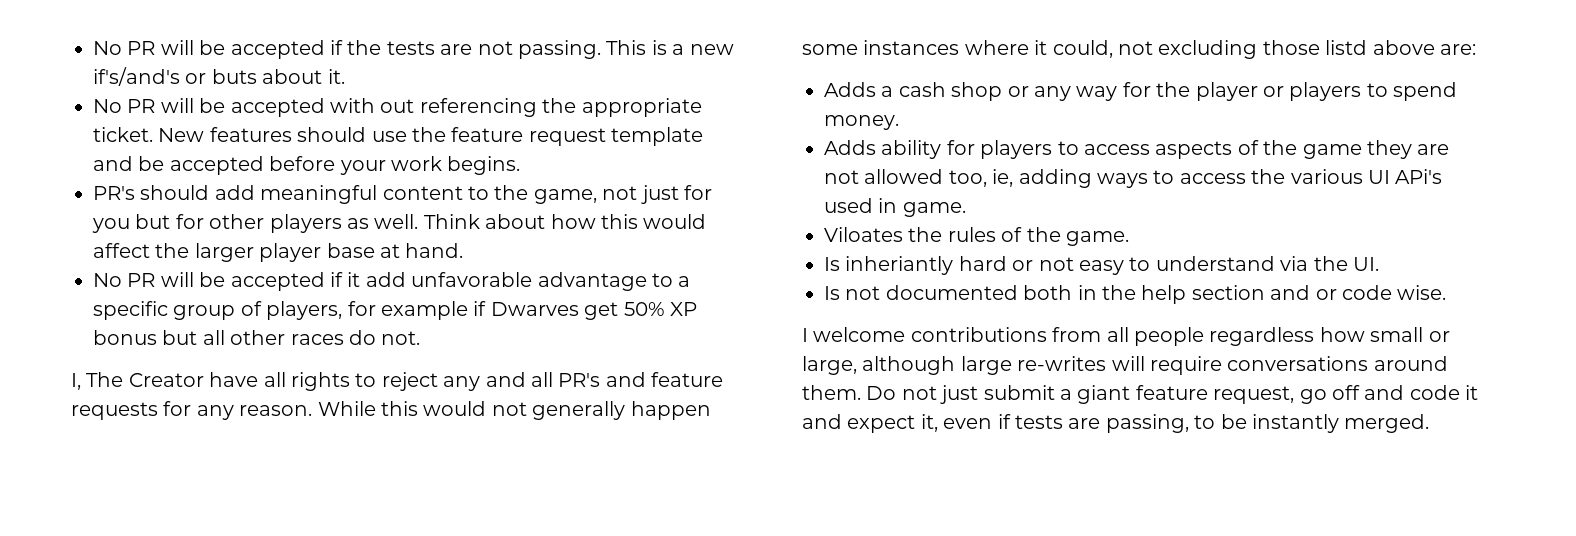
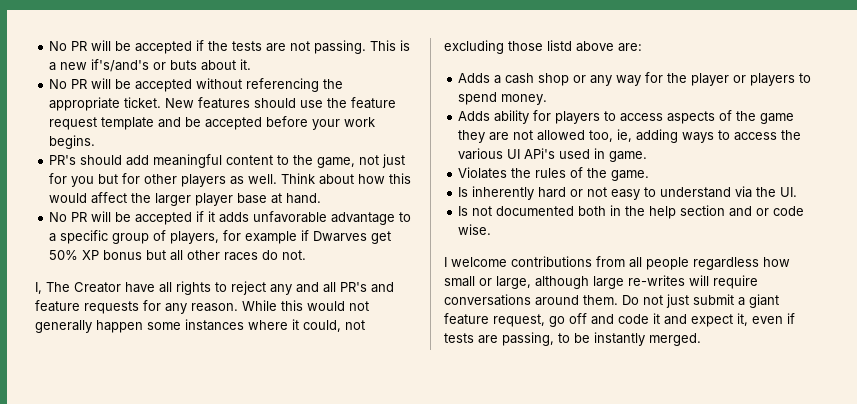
[330,98,415,113] with out -> [196,78,243,89] without
[365,272,406,287] add -> [219,212,250,223] adds
[824,227,903,242] Viloates -> [458,167,508,179] Violates
[845,256,954,275] inheriantly -> [472,186,535,200] inherently

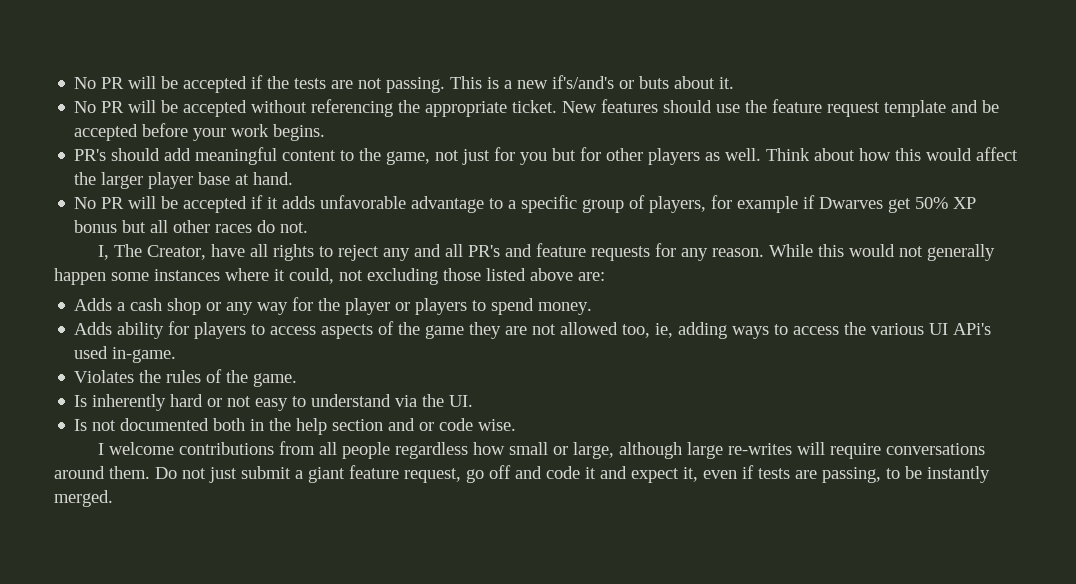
[74,282,121,293] Creator -> [146,245,206,260] Creator,
[547,40,572,51] listd -> [486,268,526,281] listed
[594,148,648,162] in game. -> [112,347,177,363] in-game.

